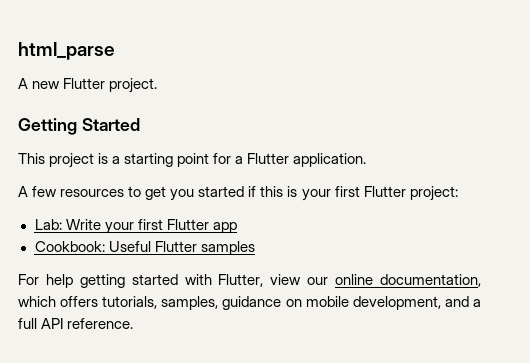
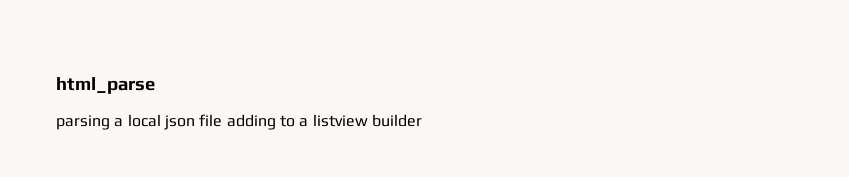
[18,78,158,93] [18,118,140,135] [18,153,367,168] [18,186,458,201] [34,219,237,234] [34,241,255,255] [18,274,482,288] [18,296,481,310] [18,318,134,329] A new Flutter project. // Getting Started // This project is a starting point for a Flutter application. // A few resources to get you started if this is your first Flutter project: // Lab: Write your first Flutter app // Cookbook: Useful Flutter samples // For help getting started with Flutter, view our online documentation, which offers tutorials, samples, guidance on mobile development, and a full API reference. -> [56,114,422,130] parsing a local json file adding to a listview builder

